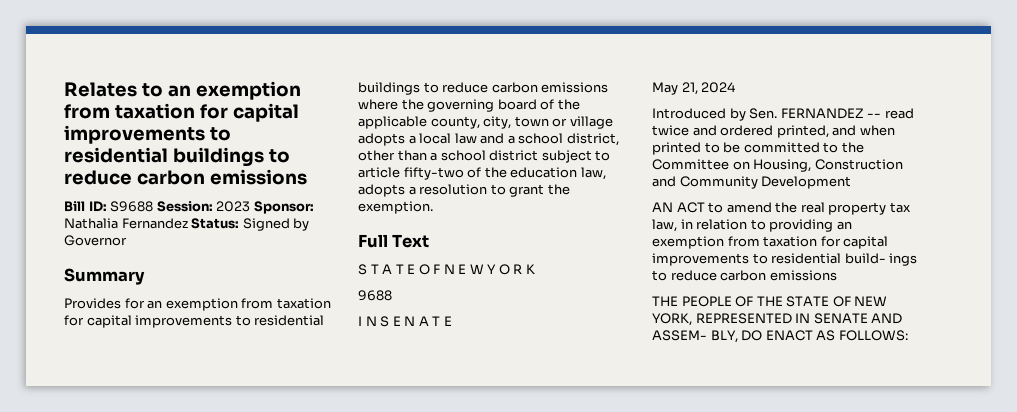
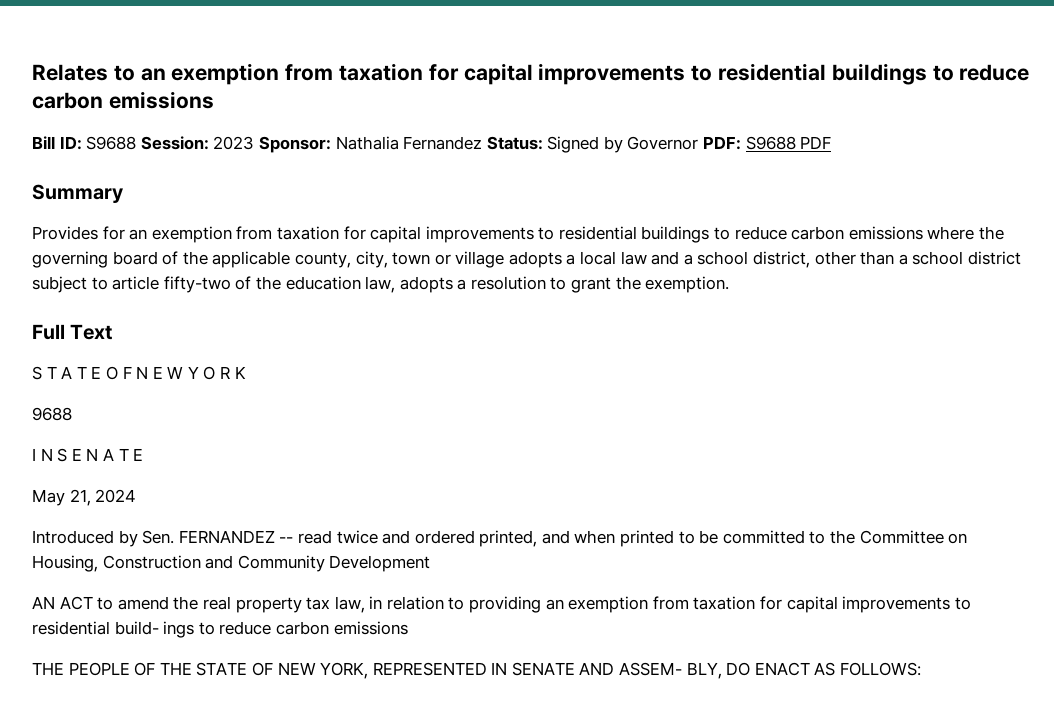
(127, 240) none -> [703,136,832,150] PDF: S9688 PDF

